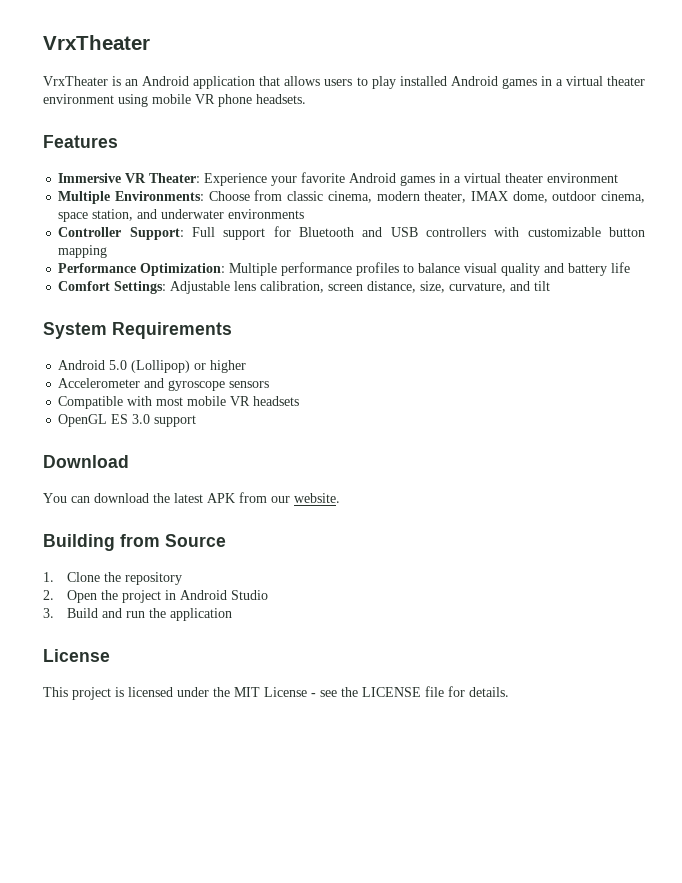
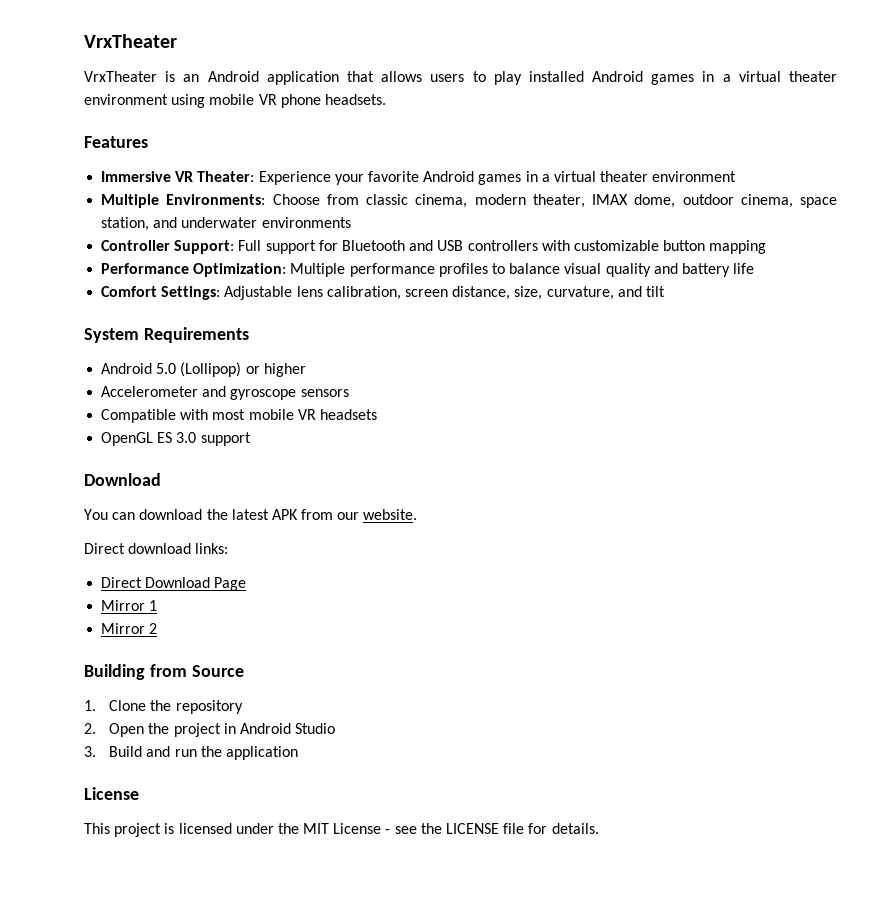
(340, 498) none -> [84,543,229,554] [101,577,247,591] [101,600,158,611] [101,623,158,634] // Direct download links: // Direct Download Page // Mirror 1 // Mirror 2

